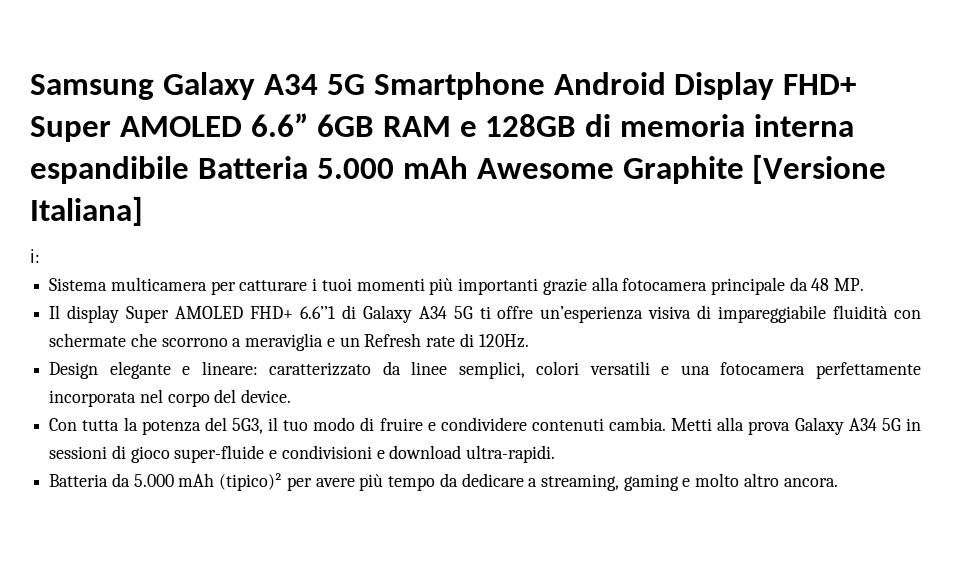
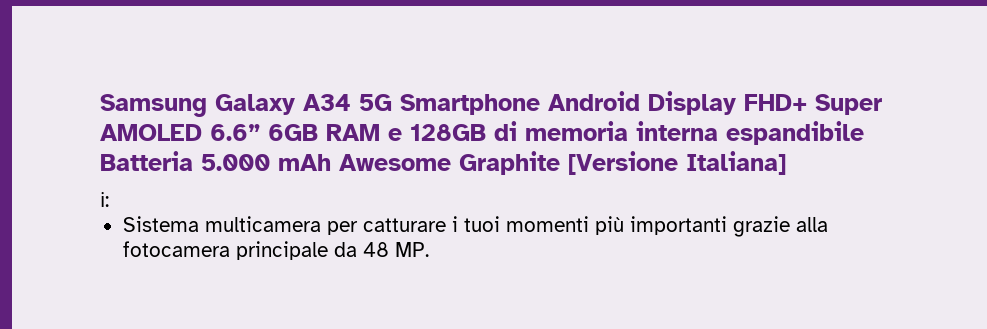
[49,305,921,323] [49,333,529,351] [49,361,921,379] [49,389,292,407] [49,417,922,435] [49,445,556,463] [49,473,838,491] // Il display Super AMOLED FHD+ 6.6’’1 di Galaxy A34 5G ti offre un’esperienza visiva di impareggiabile fluidità con schermate che scorrono a meraviglia e un Refresh rate di 120Hz. // Design elegante e lineare: caratterizzato da linee semplici, colori versatili e una fotocamera perfettamente incorporata nel corpo del device. // Con tutta la potenza del 5G3, il tuo modo di fruire e condividere contenuti cambia. Metti alla prova Galaxy A34 5G in sessioni di gioco super-fluide e condivisioni e download ultra-rapidi. // Batteria da 5.000 mAh (tipico)² per avere più tempo da dedicare a streaming, gaming e molto altro ancora. -> (429, 249) none

